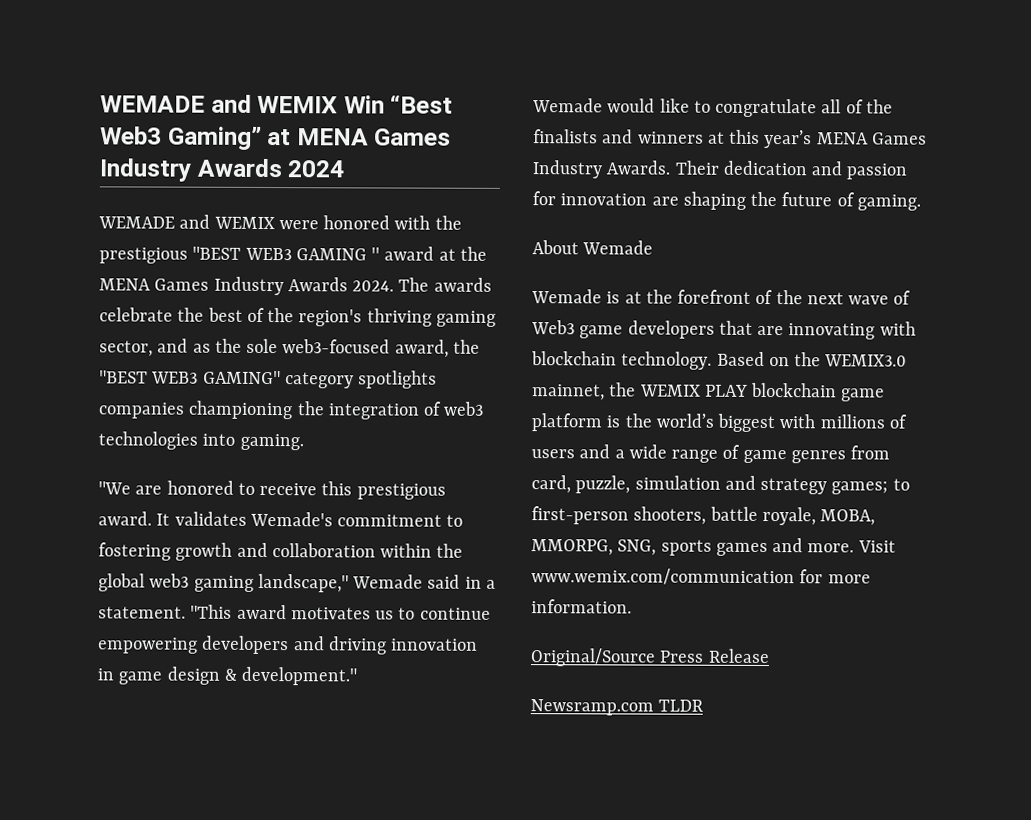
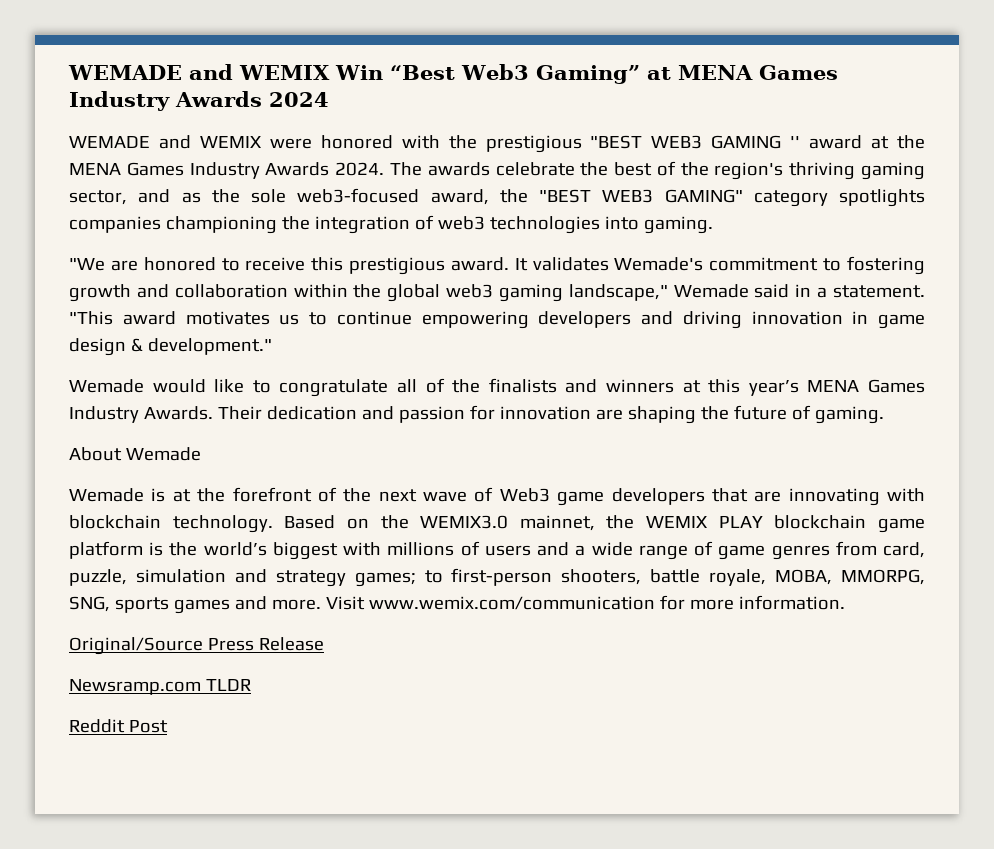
(705, 705) none -> [69,719,168,733] // Reddit Post

